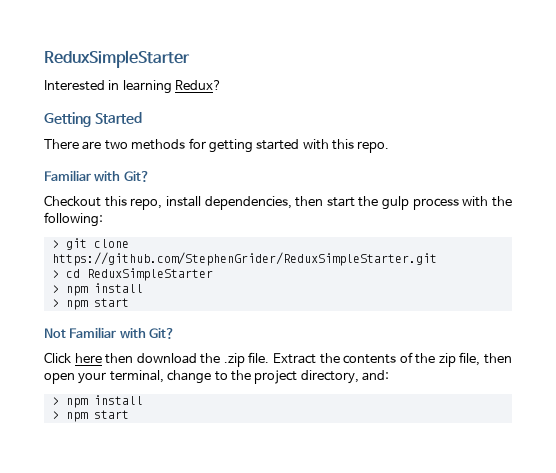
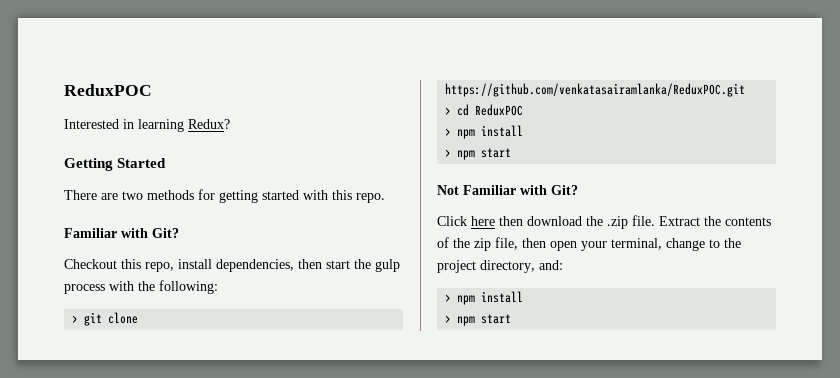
[44,50,190,68] ReduxSimpleStarter -> [64,84,152,96] ReduxPOC
[51,252,437,266] https://github.com/StephenGrider/ReduxSimpleStarter.git -> [445,83,746,97] https://github.com/venkatasairamlanka/ReduxPOC.git
[86,268,213,281] ReduxSimpleStarter -> [475,104,524,116] ReduxPOC

